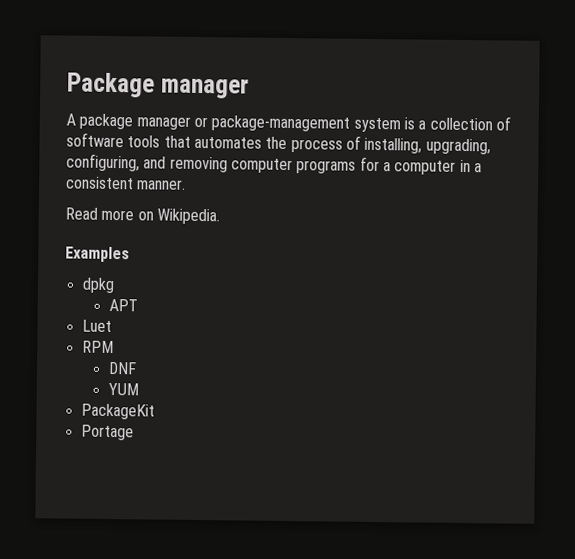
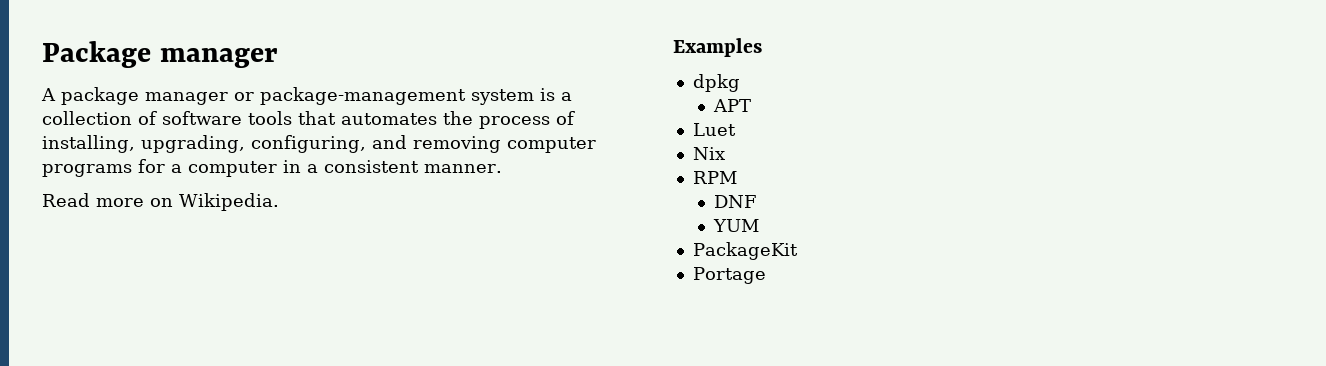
(112, 326) none -> [692,147,725,160] // Nix

